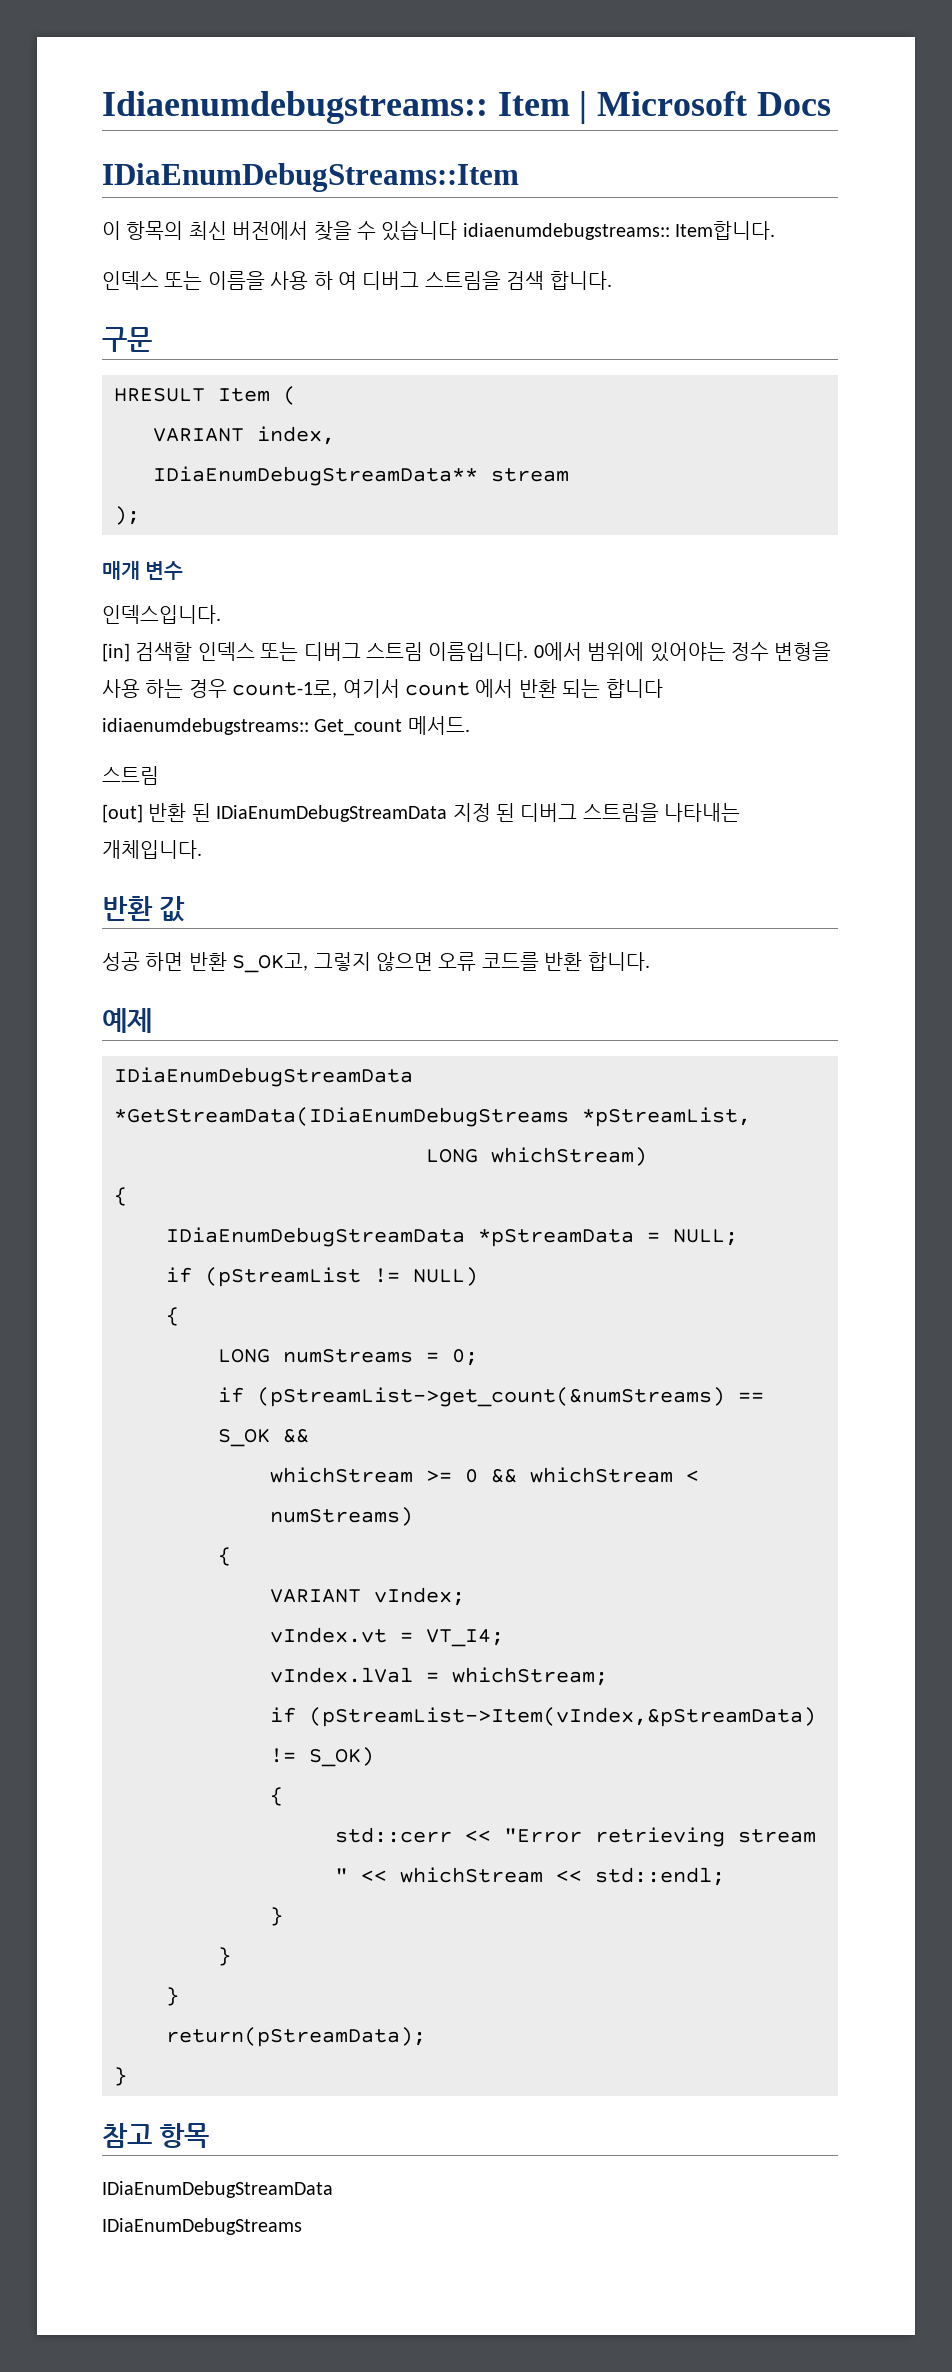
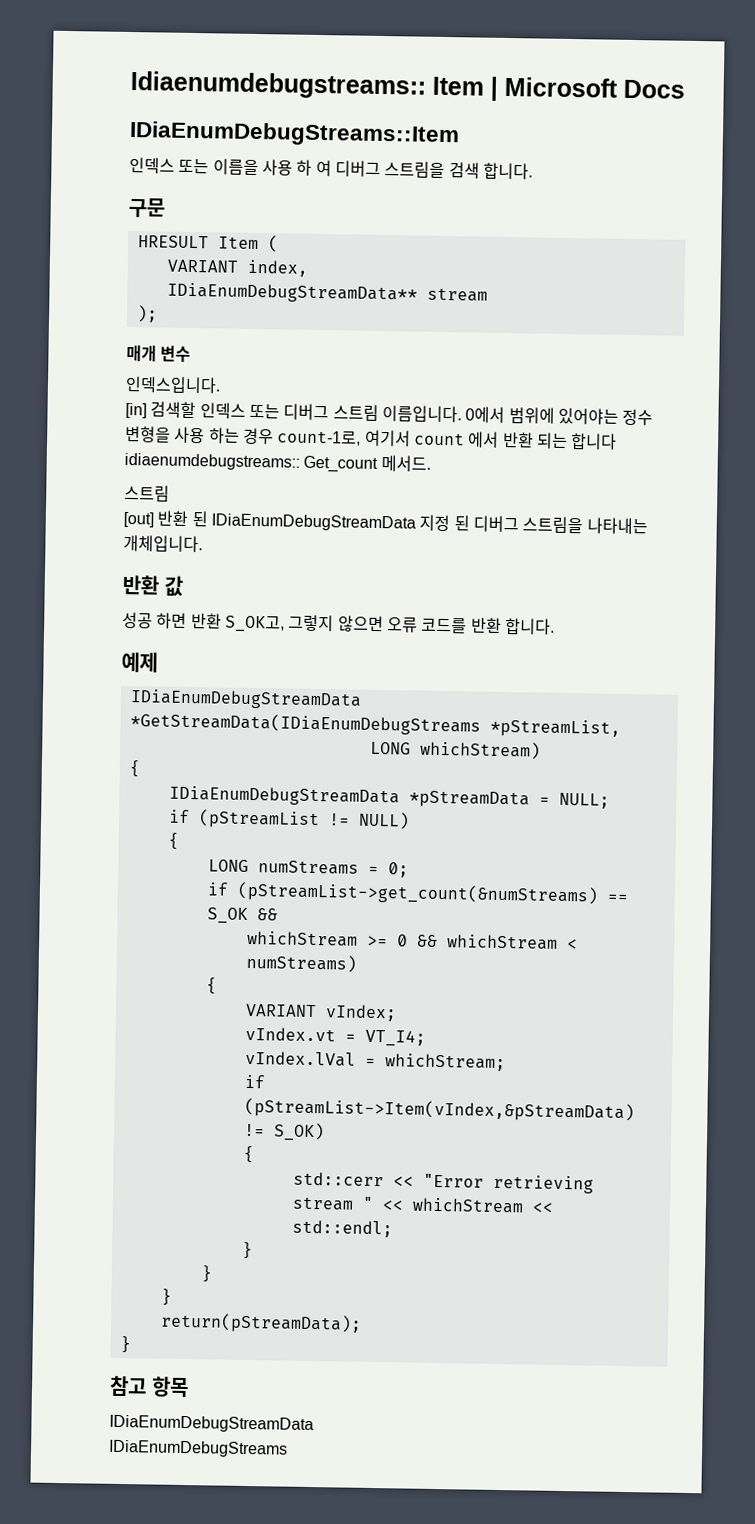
[102,220,776,241] // 이 항목의 최신 버전에서 찾을 수 있습니다 idiaenumdebugstreams:: Item합니다. -> (460, 134) none

